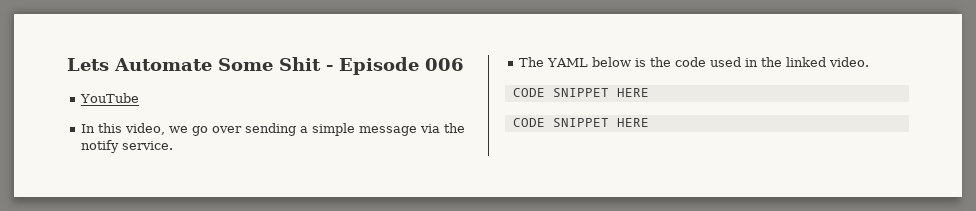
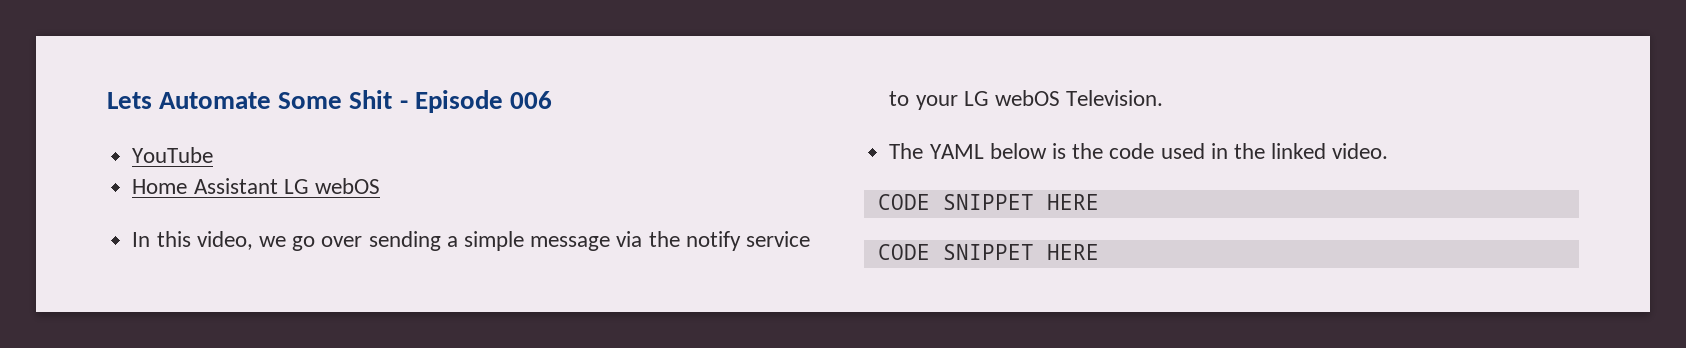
(139, 98) none -> [132,178,380,194] // Home Assistant LG webOS
[121,141,173,150] service. -> [746,231,811,247] [889,90,1164,110] service to your LG webOS Television.

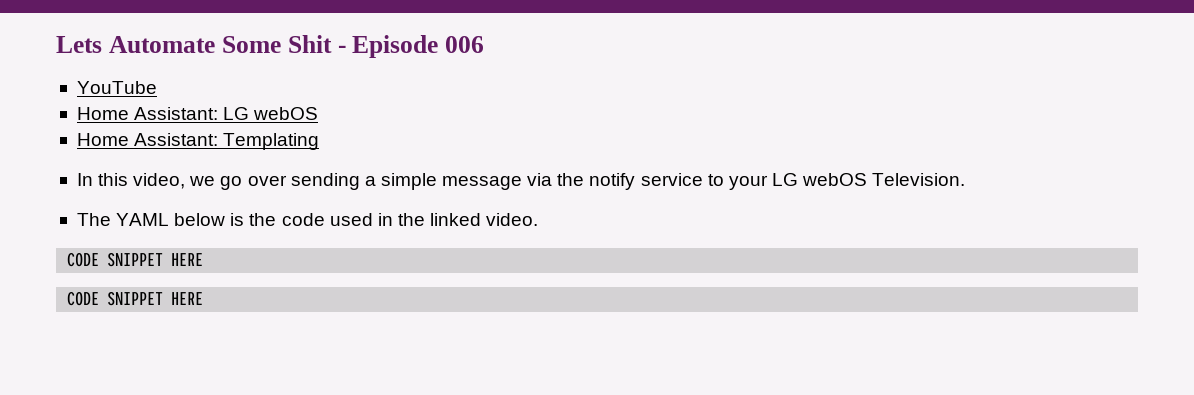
[193,178,380,194] Assistant LG webOS -> [134,107,319,120] [76,133,320,150] Assistant: LG webOS // Home Assistant: Templating

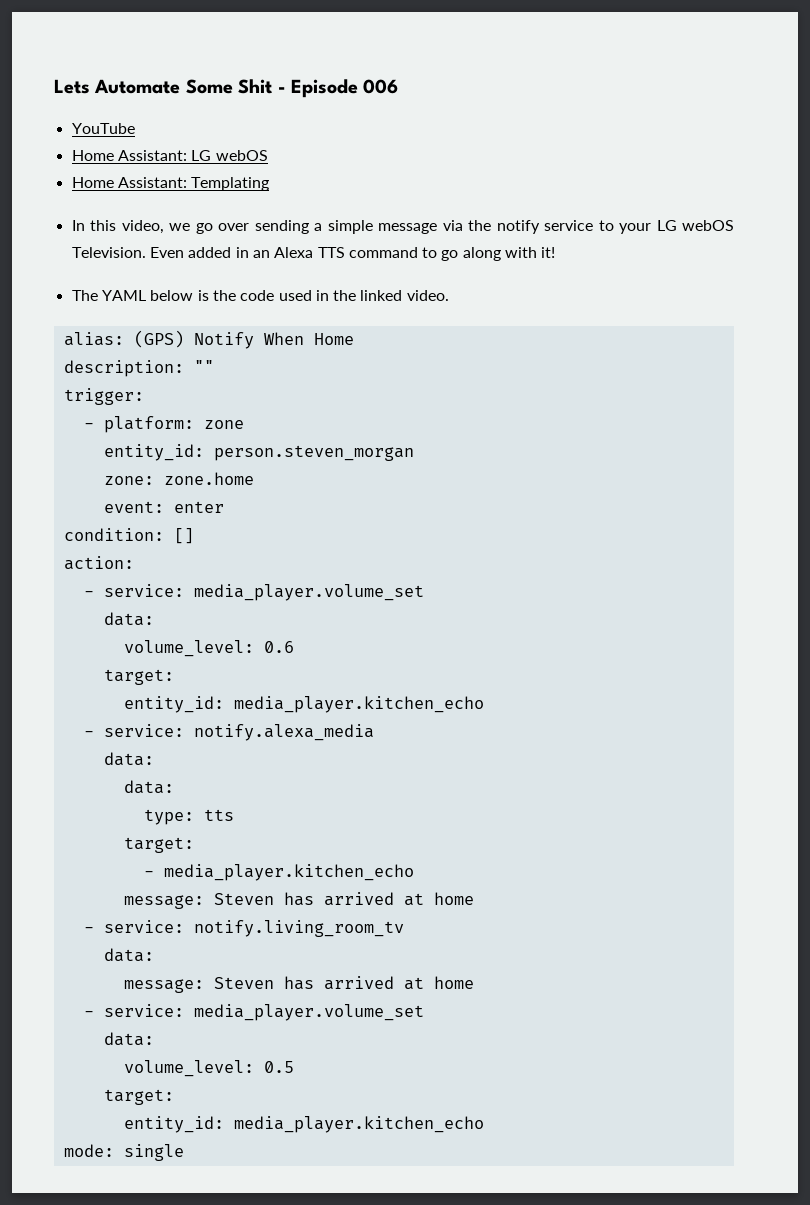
(966, 179) none -> [149,247,556,261] Even added in an Alexa TTS command to go along with it!
[67,252,204,267] [67,291,204,306] CODE SNIPPET HERE // CODE SNIPPET HERE -> [63,330,354,349] [63,360,214,377] [63,388,144,405] [83,416,244,433] [103,444,414,461] [103,472,254,485] [103,501,224,513] [63,528,194,544] [63,556,134,570] [83,584,424,601] [103,612,154,626] [123,640,294,657] [103,669,174,685] [123,696,484,713] [83,724,374,741] [103,752,154,766] [123,780,174,794] [143,809,234,825] [123,837,194,853] [143,864,414,881] [123,892,474,909] [83,920,404,937] [103,948,154,962] [123,976,474,993] [83,1004,424,1021] [103,1032,154,1046] [123,1060,294,1077] [103,1089,174,1105] [123,1116,484,1133] [63,1144,184,1161] alias: (GPS) Notify When Home // description: "" // trigger: // - platform: zone // entity_id: person.steven_morgan // zone: zone.home // event: enter // condition: [] // action: // - service: media_player.volume_set // data: // volume_level: 0.6 // target: // entity_id: media_player.kitchen_echo // - service: notify.alexa_media // data: // data: // type: tts // target: // - media_player.kitchen_echo // message: Steven has arrived at home // - service: notify.living_room_tv // data: // message: Steven has arrived at home // - service: media_player.volume_set // data: // volume_level: 0.5 // target: // entity_id: media_player.kitchen_echo // mode: single

